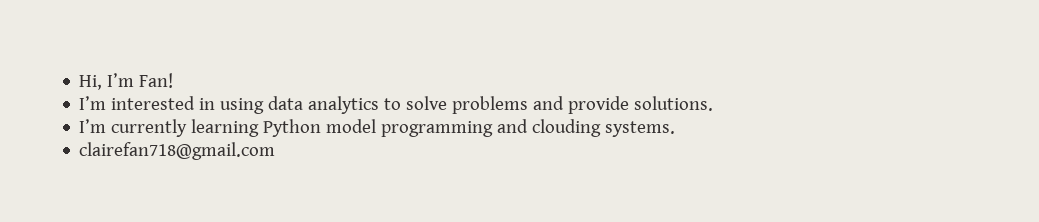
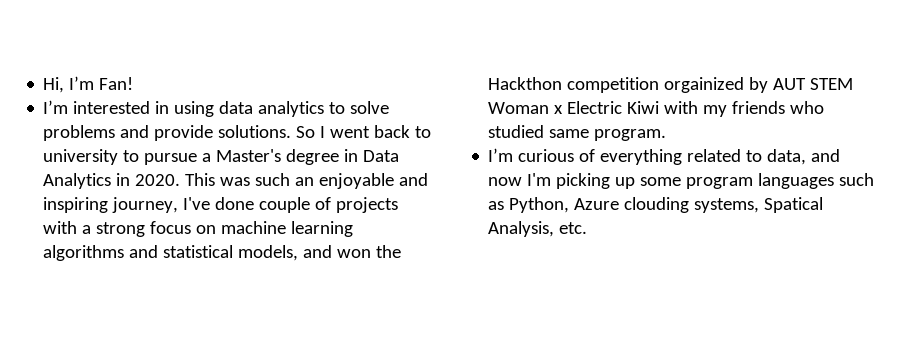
[79,119,676,137] [79,142,276,160] // I’m currently learning Python model programming and clouding systems. // clairefan718@gmail.com -> [296,125,432,138] [43,149,400,165] [43,173,429,189] [43,197,399,213] [43,221,354,237] [43,245,402,261] [488,77,854,93] [488,101,825,117] [488,125,667,141] [488,148,841,165] [488,173,875,189] [488,197,824,213] [488,221,588,237] So I went back to university to pursue a Master's degree in Data Analytics in 2020. This was such an enjoyable and inspiring journey, I've done couple of projects with a strong focus on machine learning algorithms and statistical models, and won the Hackthon competition orgainized by AUT STEM Woman x Electric Kiwi with my friends who studied same program. // I’m curious of everything related to data, and now I'm picking up some program languages such as Python, Azure clouding systems, Spatical Analysis, etc.

